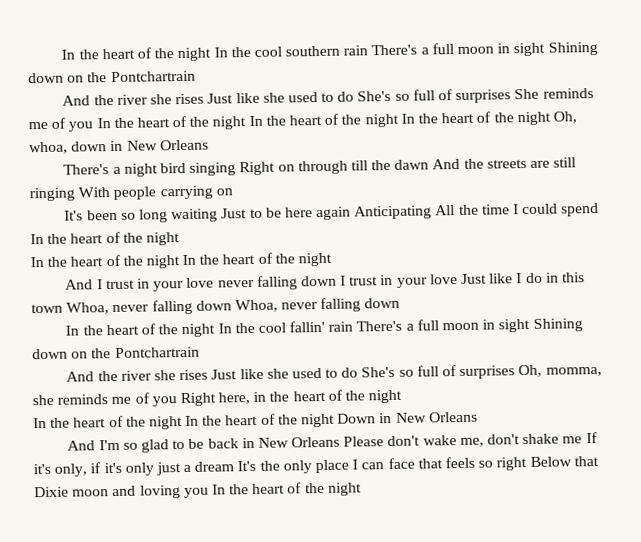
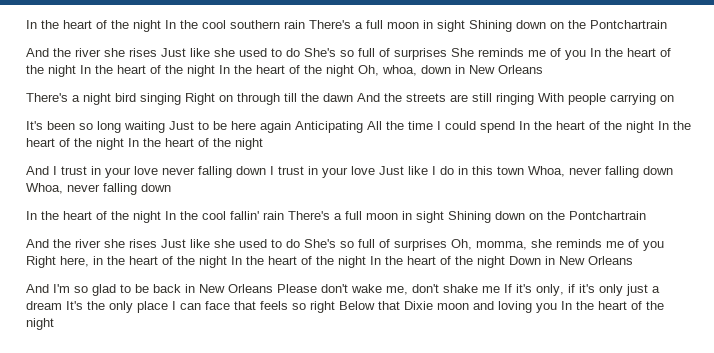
(180, 239) // -> (654, 127) none
(403, 396) // -> (227, 262) none

